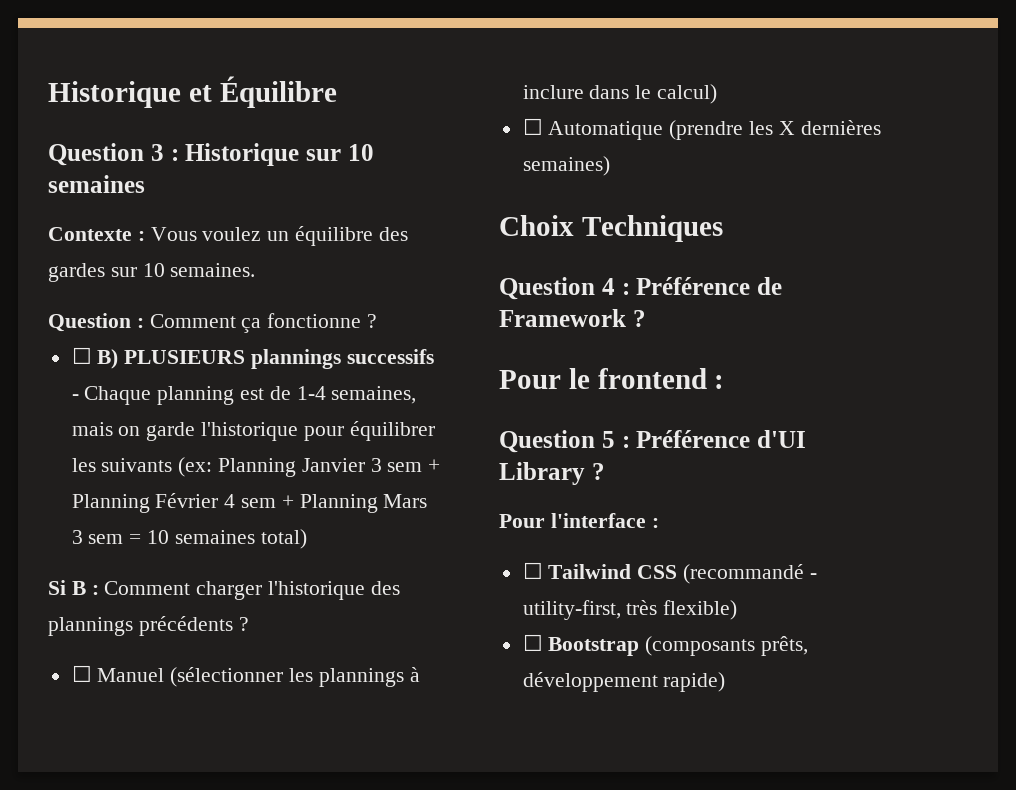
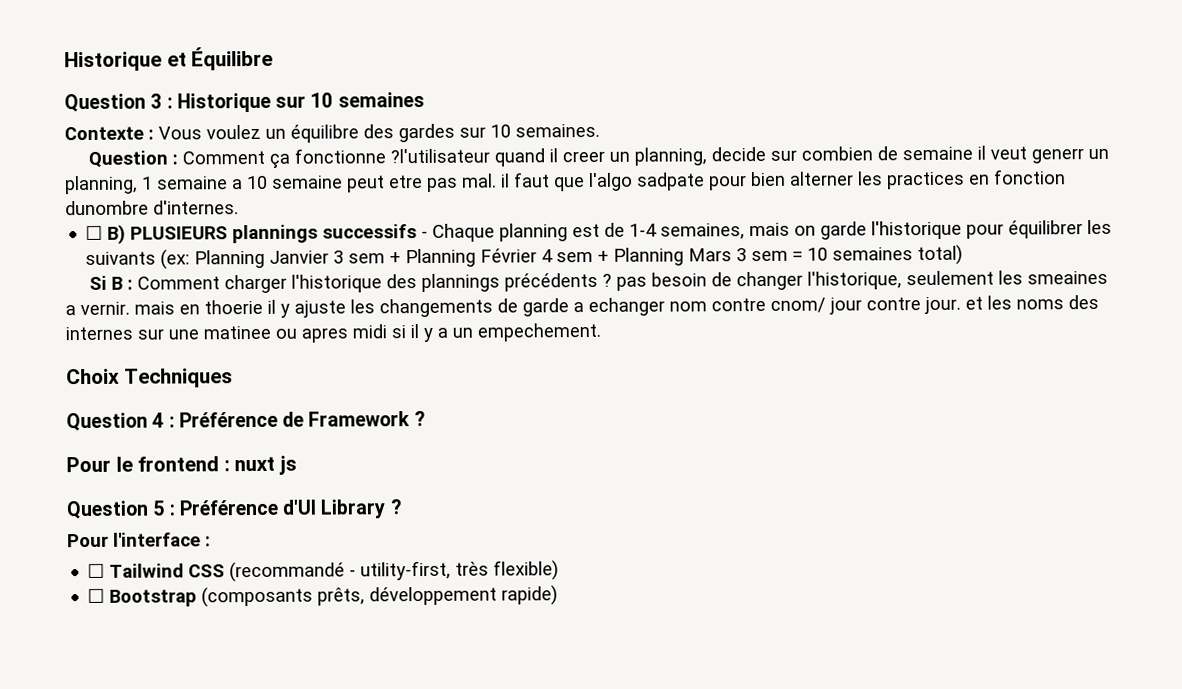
[367,314,378,328] ? -> [390,145,1110,167] [64,169,1066,195] [65,200,239,216] ?l'utilisateur quand il creer un planning, decide sur combien de semaine il veut generr un planning, 1 semaine a 10 semaine peut etre pas mal. il faut que l'algo sadpate pour bien alterner les practices en fonction dunombre d'internes.
[71,665,420,687] [522,84,718,104] [522,118,881,140] [522,156,610,176] // ☐ Manuel (sélectionner les plannings à inclure dans le calcul) // ☐ Automatique (prendre les X dernières semaines) -> [616,270,1109,291] [65,294,1099,318] [65,322,601,343] pas besoin de changer l'historique, seulement les smeaines a vernir. mais en thoerie il y ajuste les changements de garde a echanger nom contre cnom/ jour contre jour. et les noms des internes sur une matinee ou apres midi si il y a un empechement.
(725, 382) none -> [234,455,297,475] nuxt js

